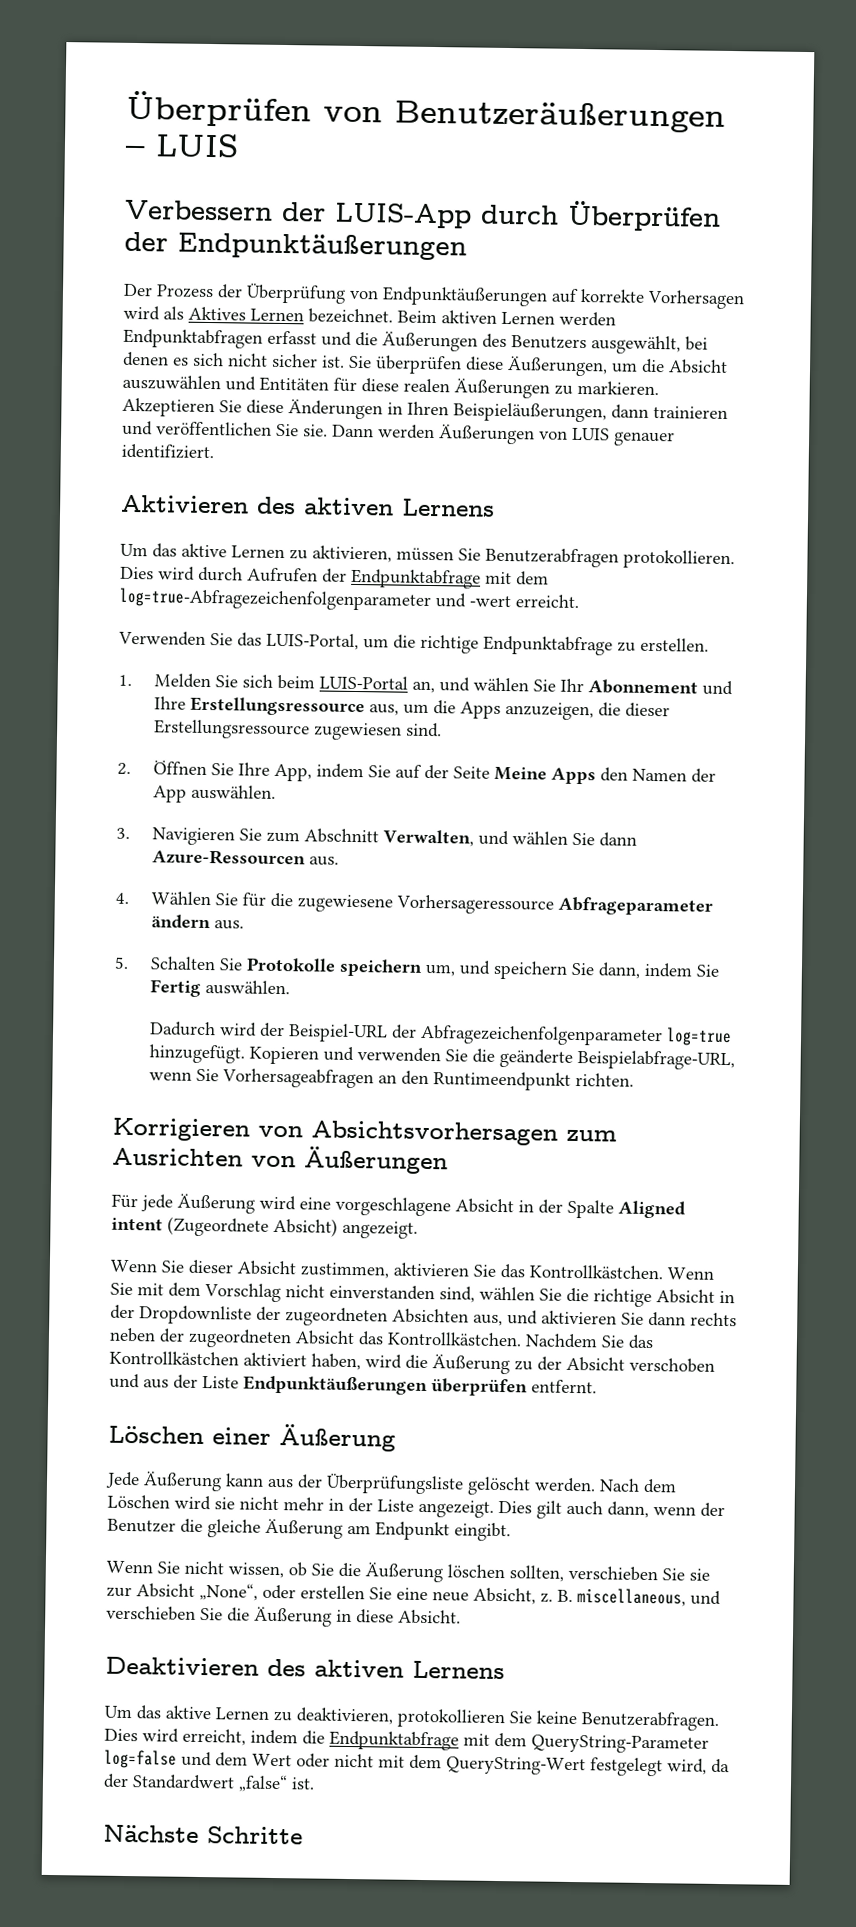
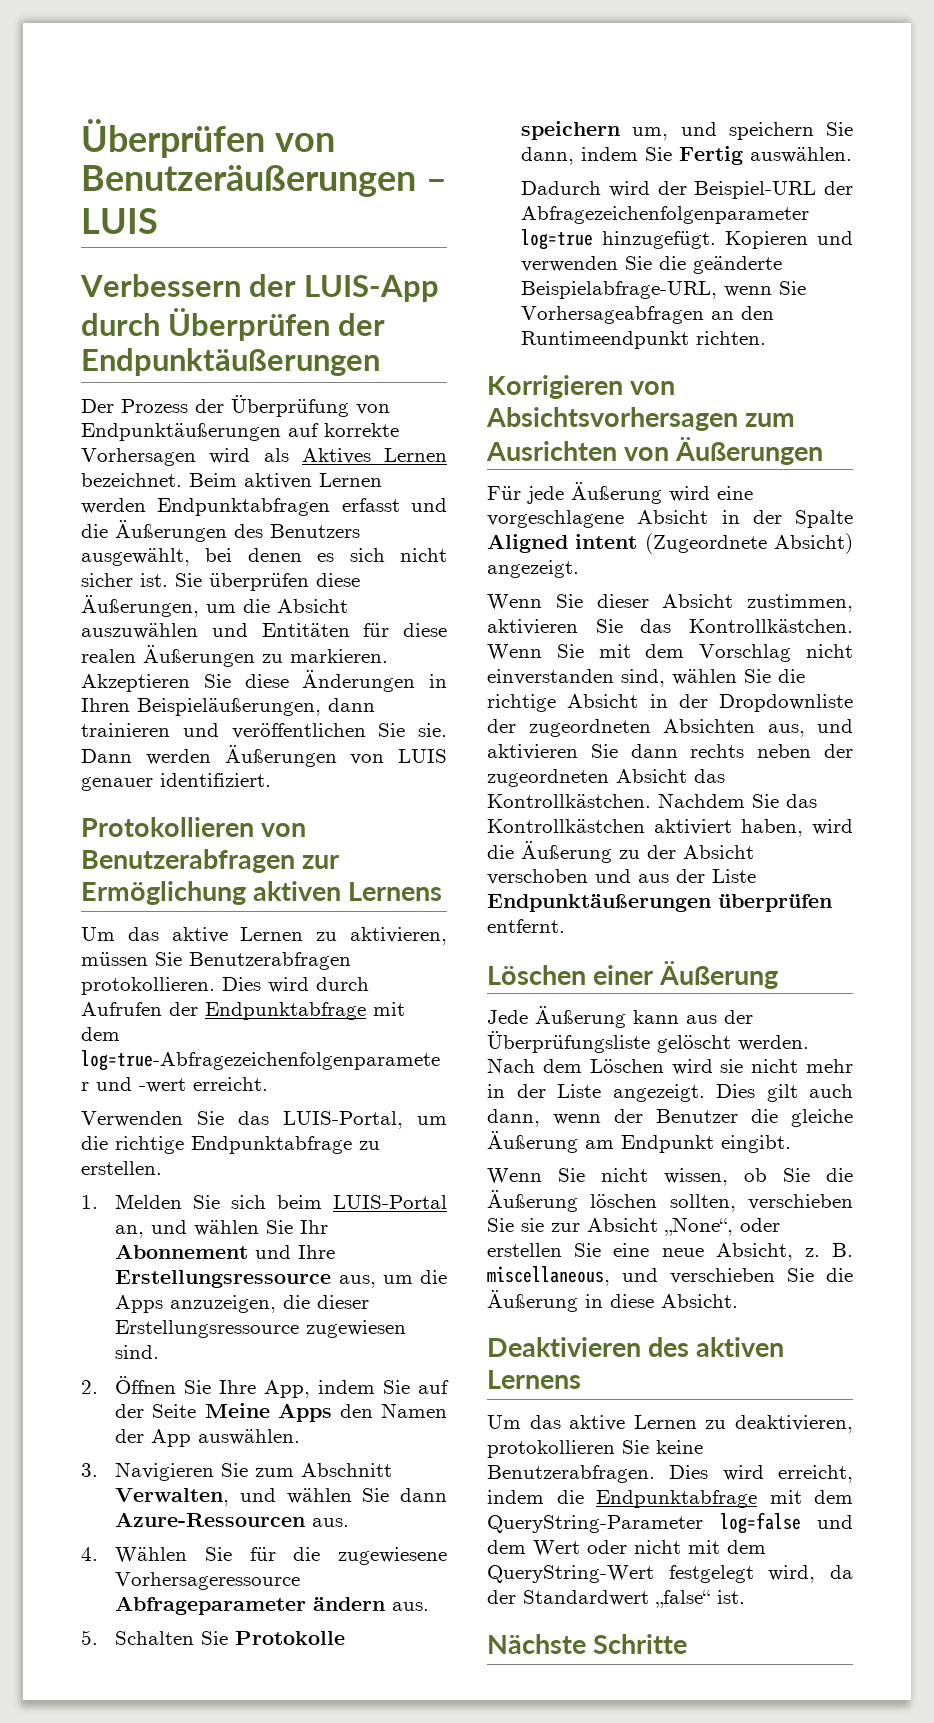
[121,494,296,515] Aktivieren des -> [81,817,307,837] [81,849,340,873] [81,881,246,905] Protokollieren von Benutzerabfragen zur Ermöglichung

